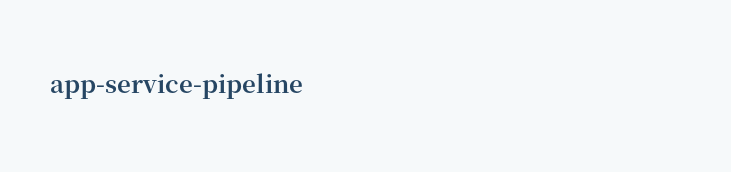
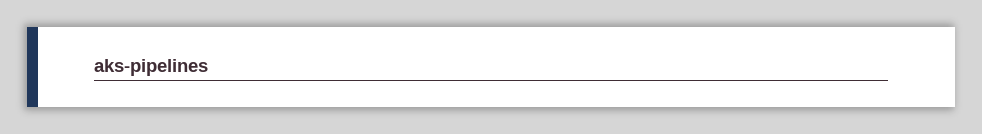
[50,73,303,99] app-service-pipeline -> [94,59,208,76] aks-pipelines

